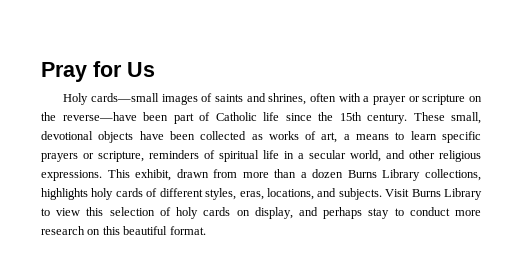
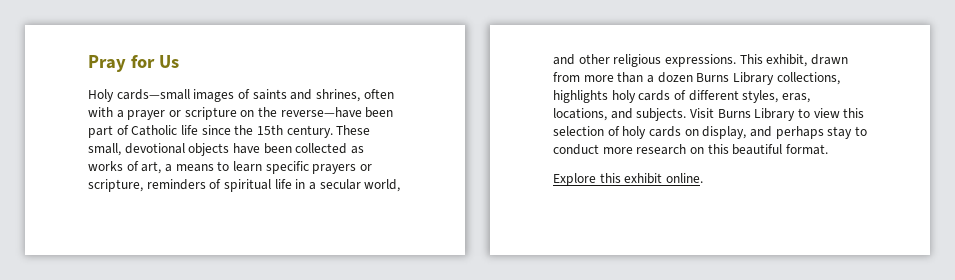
(206, 230) none -> [553,173,703,186] // Explore this exhibit online.

